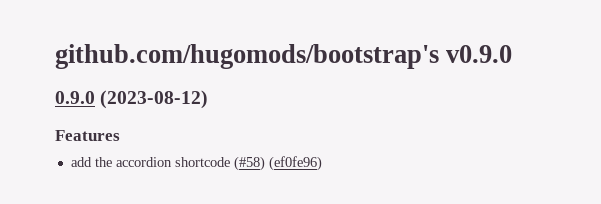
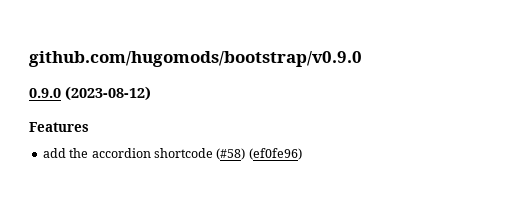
[55,44,513,69] github.com/hugomods/bootstrap's v0.9.0 -> [29,51,362,67] github.com/hugomods/bootstrap/v0.9.0

